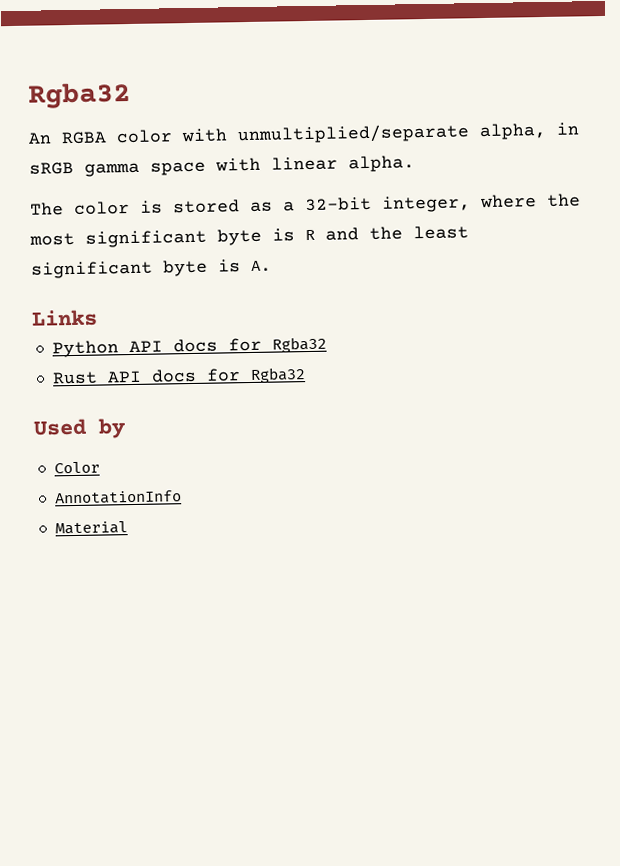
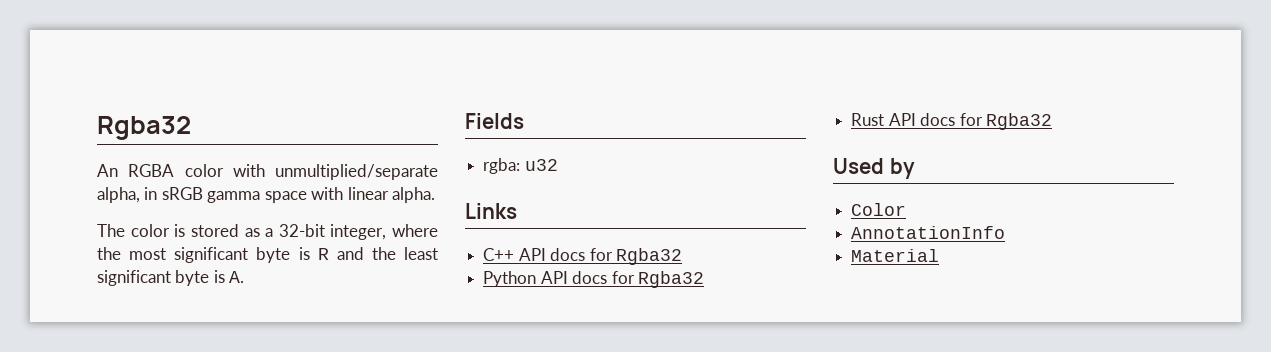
[31,309,98,327] Links -> [465,113,524,129] [483,158,558,174] [465,203,517,219] [483,248,682,265] Fields // rgba: u32 // Links // C++ API docs for Rgba32

